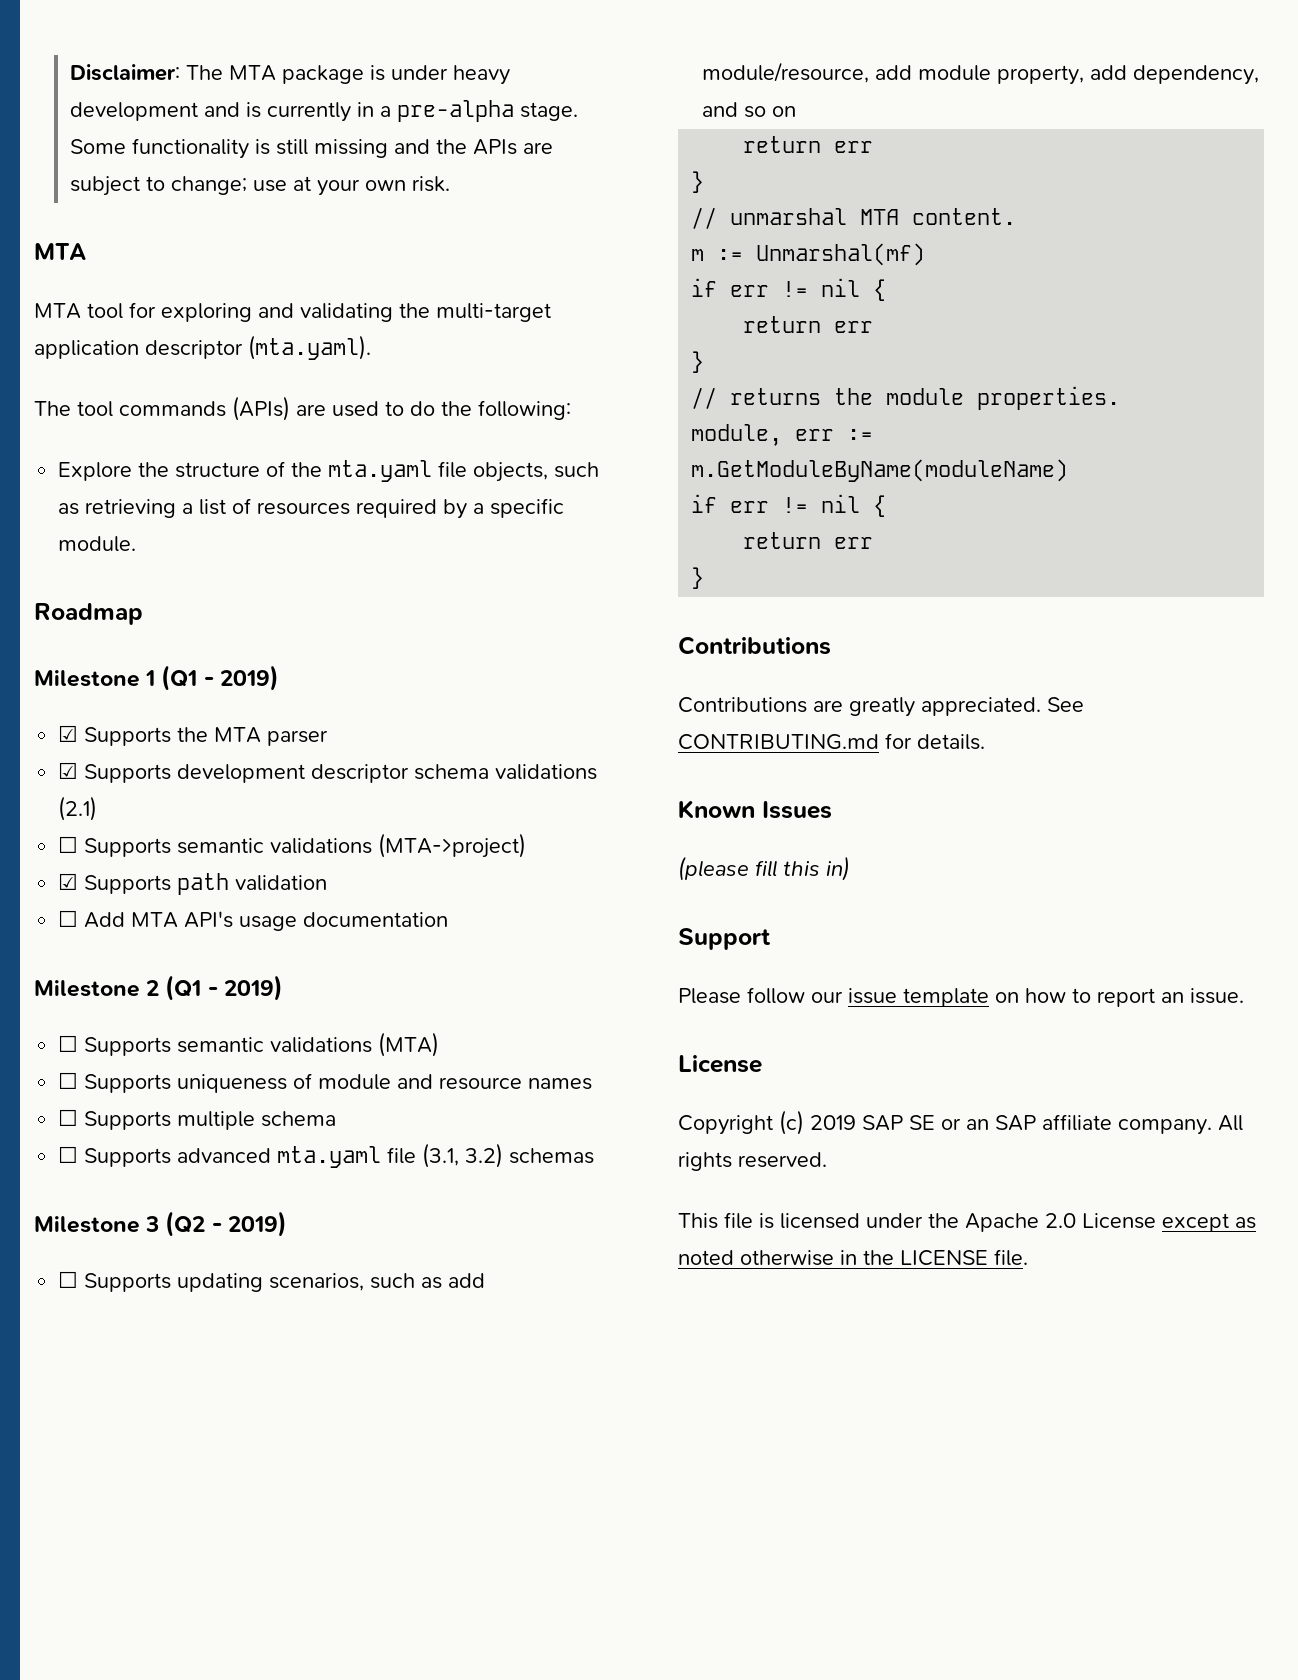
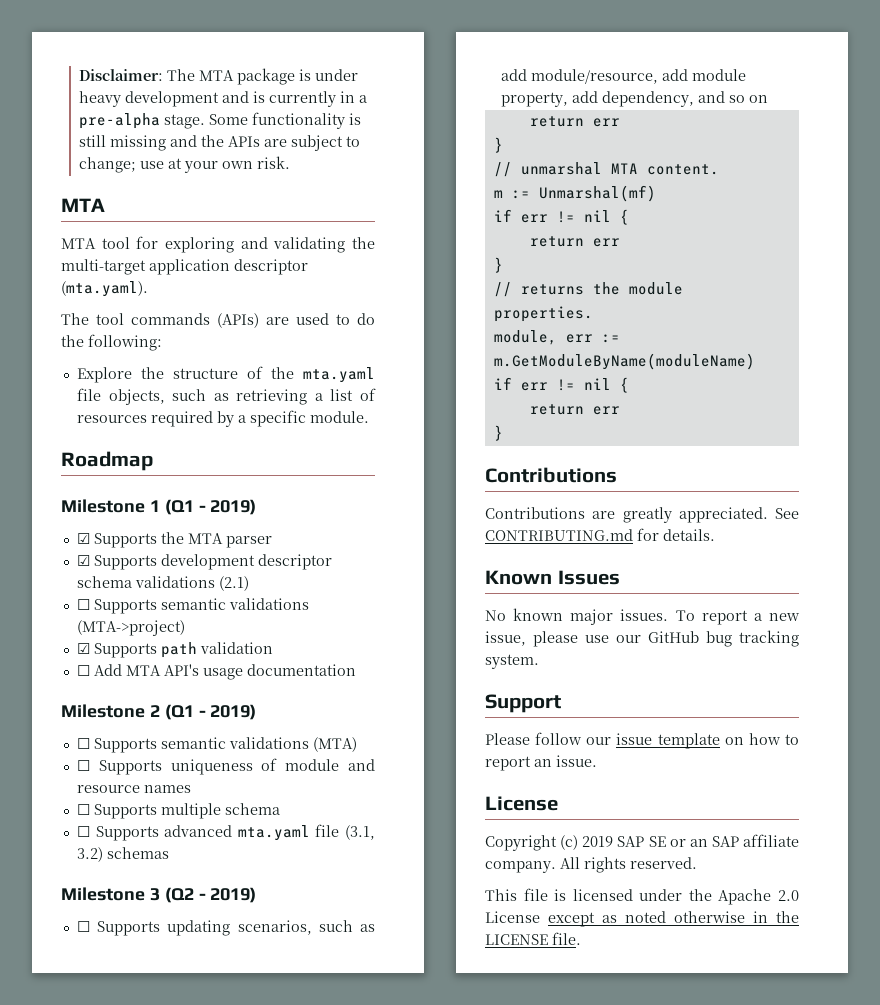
[678,856,850,881] (please fill this in) -> [485,608,800,625] [485,630,799,647] [485,654,539,669] No known major issues. To report a new issue, please use our GitHub bug tracking system.

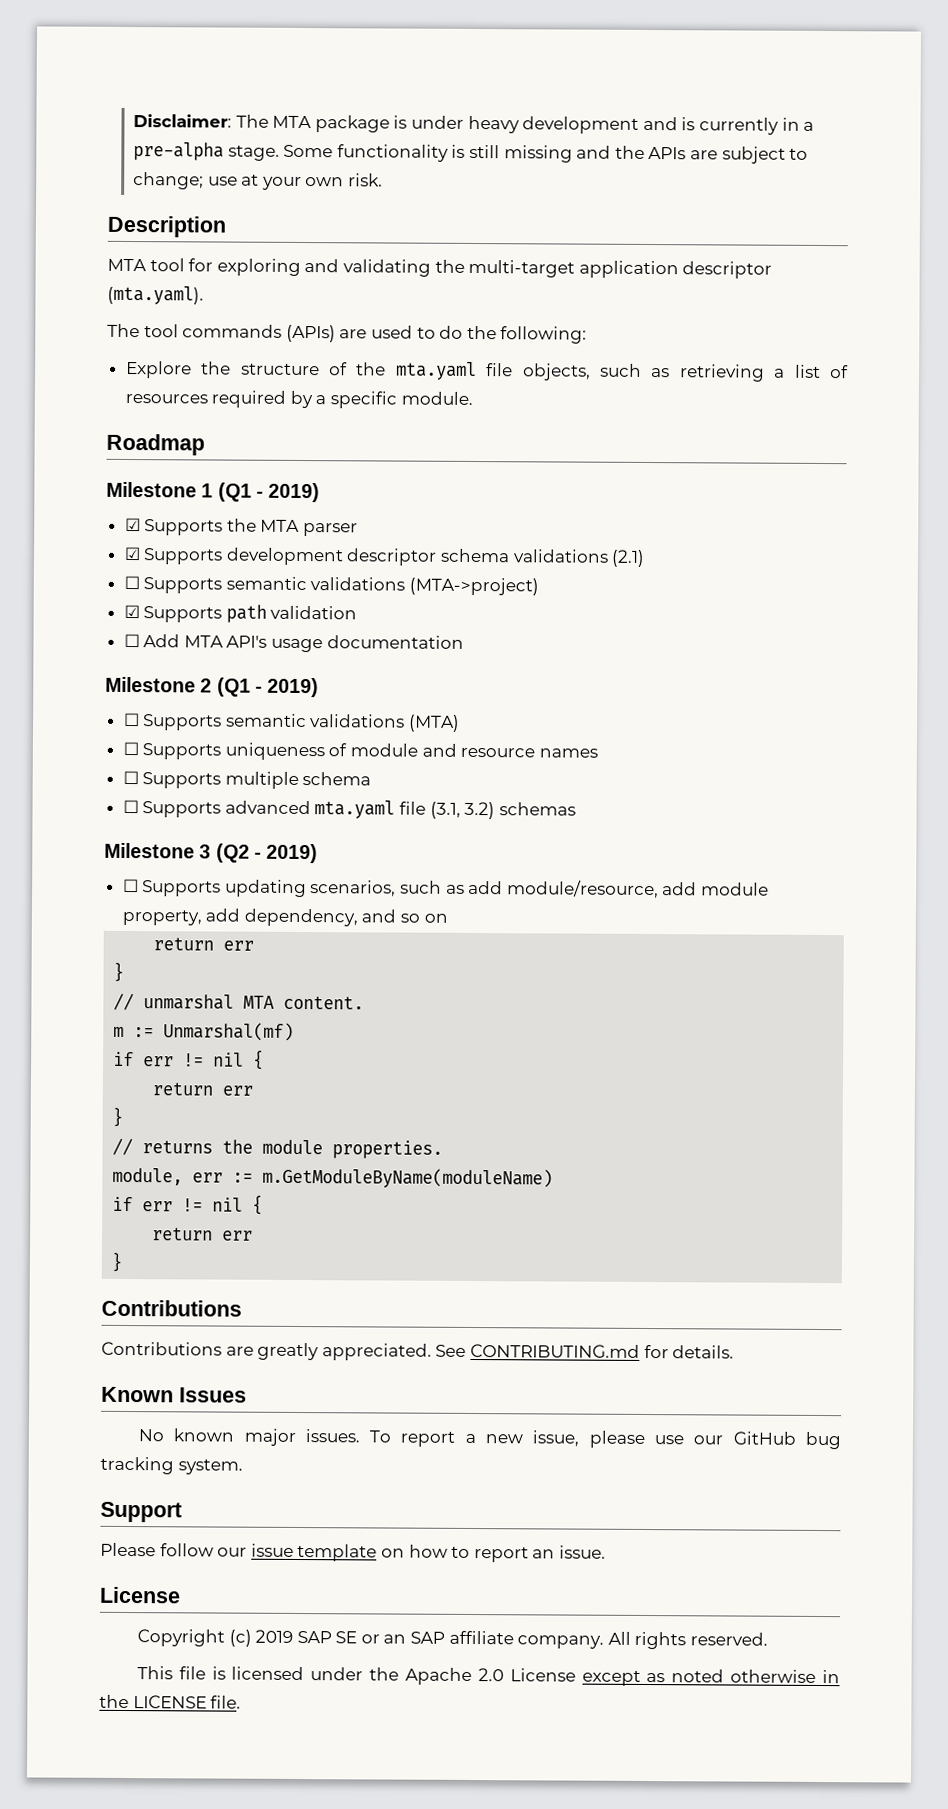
[61,198,105,212] MTA -> [107,215,226,238] Description

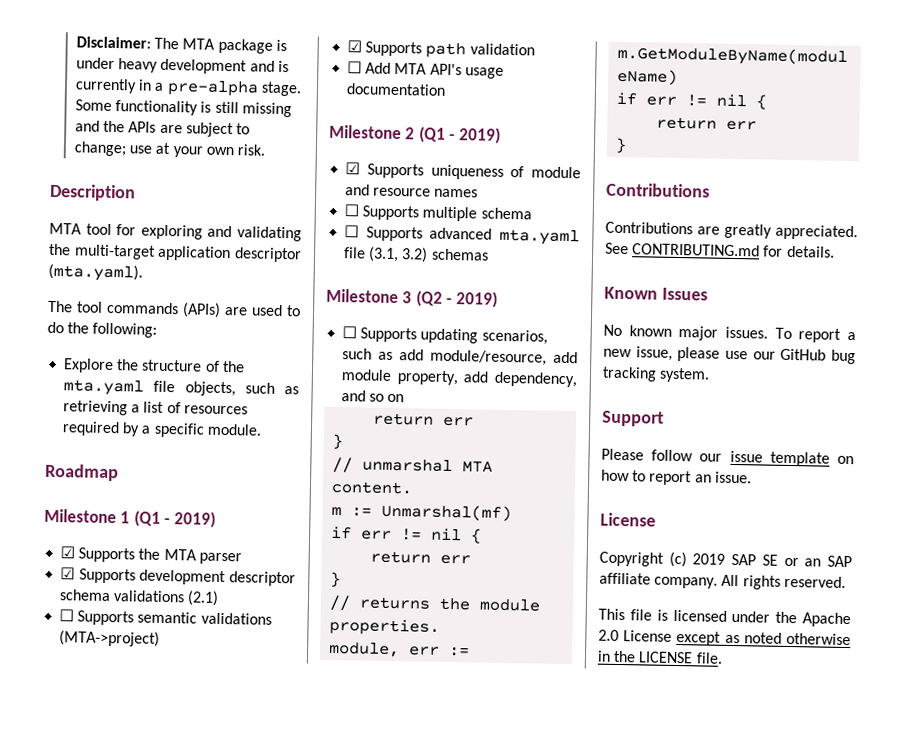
[123,712,461,732] [122,741,139,756] ☐ Supports semantic validations (MTA) // ☐ -> [345,162,361,175] ☑

